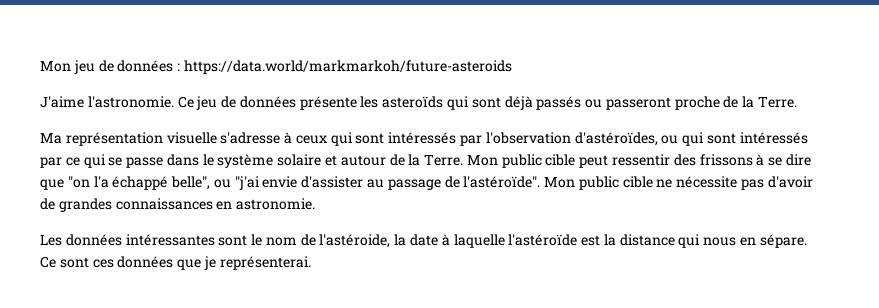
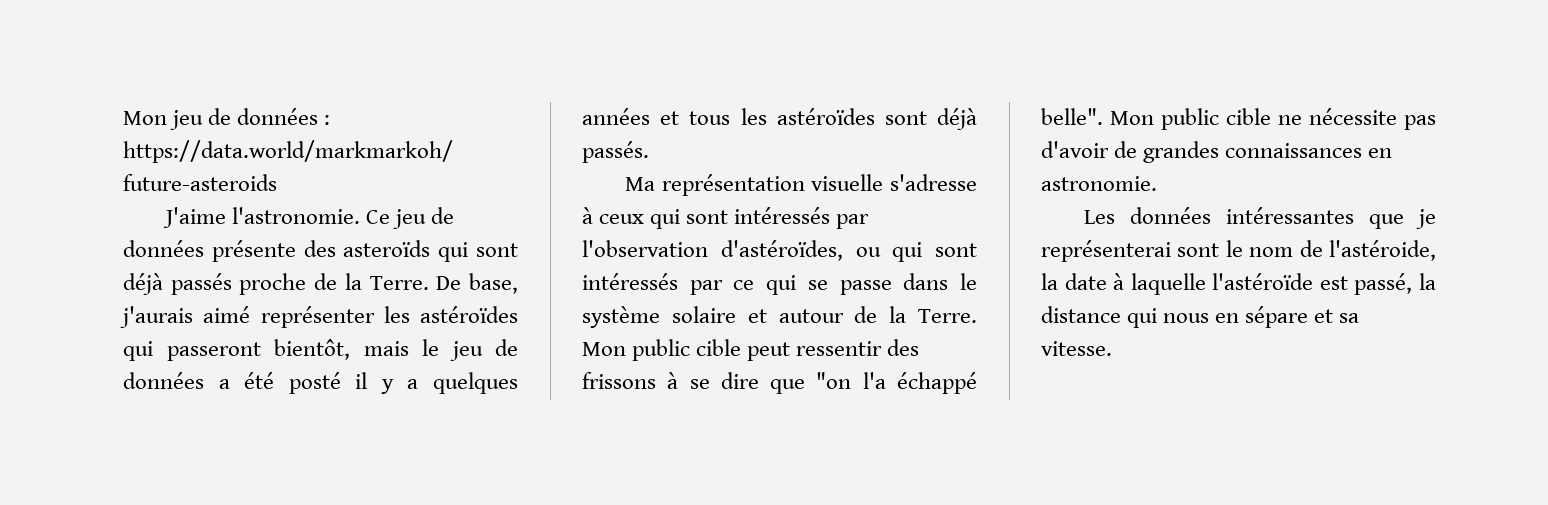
[360,96,379,108] les -> [303,240,336,257] des
[585,97,671,110] ou passeront -> (232, 284) none
(798, 102) none -> [436,273,518,294] [120,306,518,328] [123,339,518,361] [123,372,518,394] [582,108,977,130] [582,141,649,163] De base, j'aurais aimé représenter les astéroïdes qui passeront bientôt, mais le jeu de données a été posté il y a quelques années et tous les astéroïdes sont déjà passés.
[171,176,541,190] belle", ou "j'ai envie d'assister au passage de l'astéroïde". -> [1041,108,1103,125] belle".
(215, 240) none -> [1368,209,1436,229] [1041,240,1171,262] que je représenterai
(601, 240) none -> [1354,273,1413,295] passé,
[759,234,807,248] [40,256,311,270] sépare. Ce sont ces données que je représenterai. -> [1245,306,1360,328] [1041,341,1112,356] sépare et sa vitesse.

